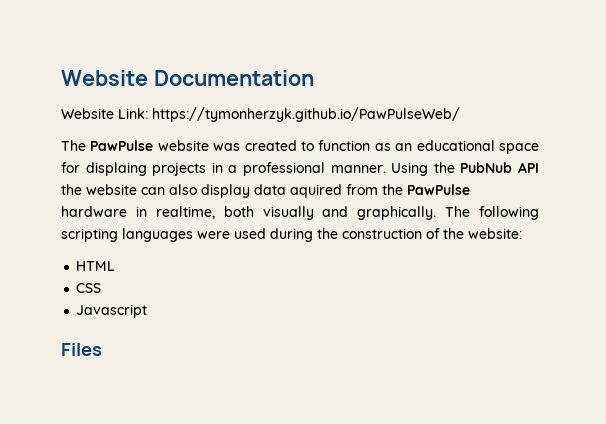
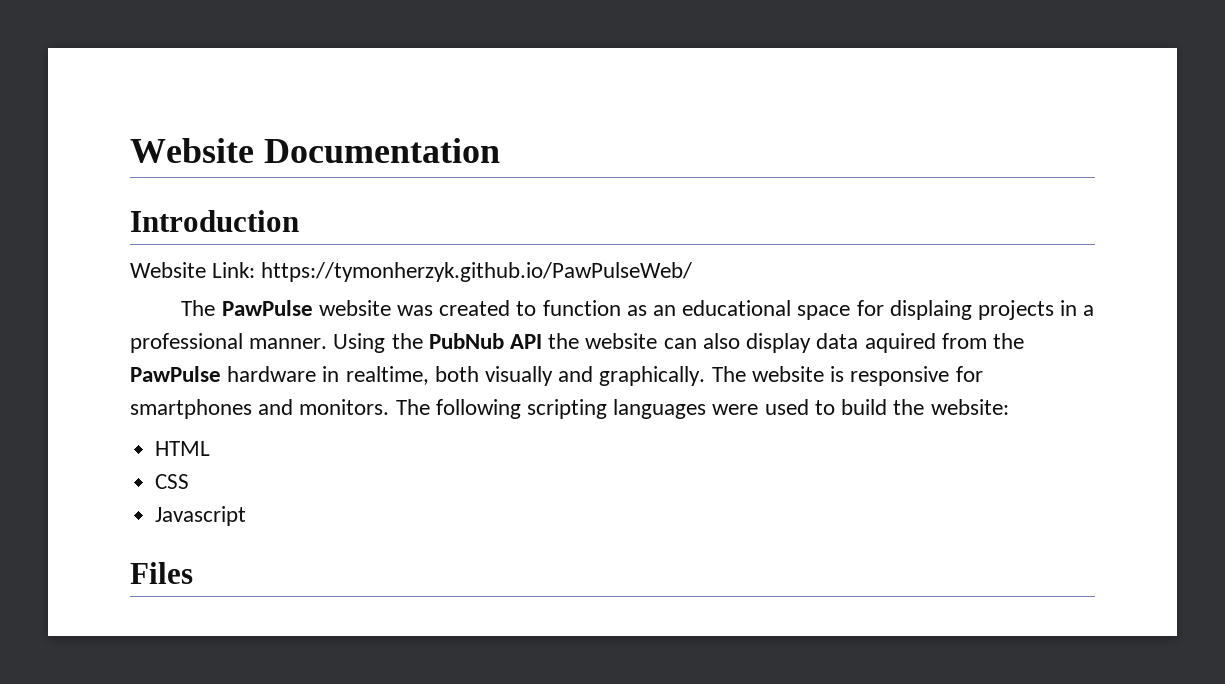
(314, 78) none -> [130,210,299,232] // Introduction
(471, 211) none -> [751,366,983,386] [130,399,430,419] website is responsive for smartphones and monitors. The
[270,228,440,242] during the construction of -> [814,399,888,415] to build

